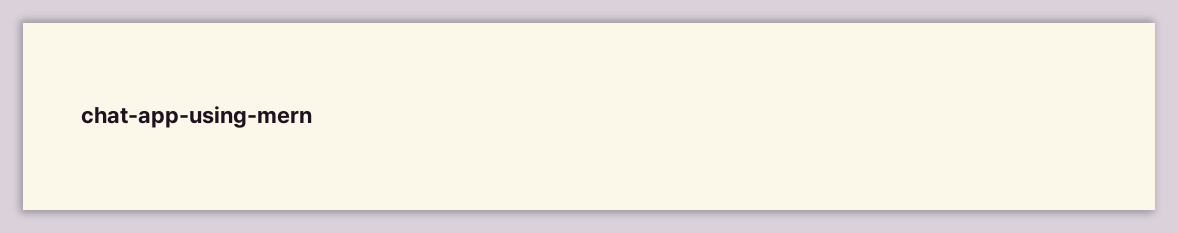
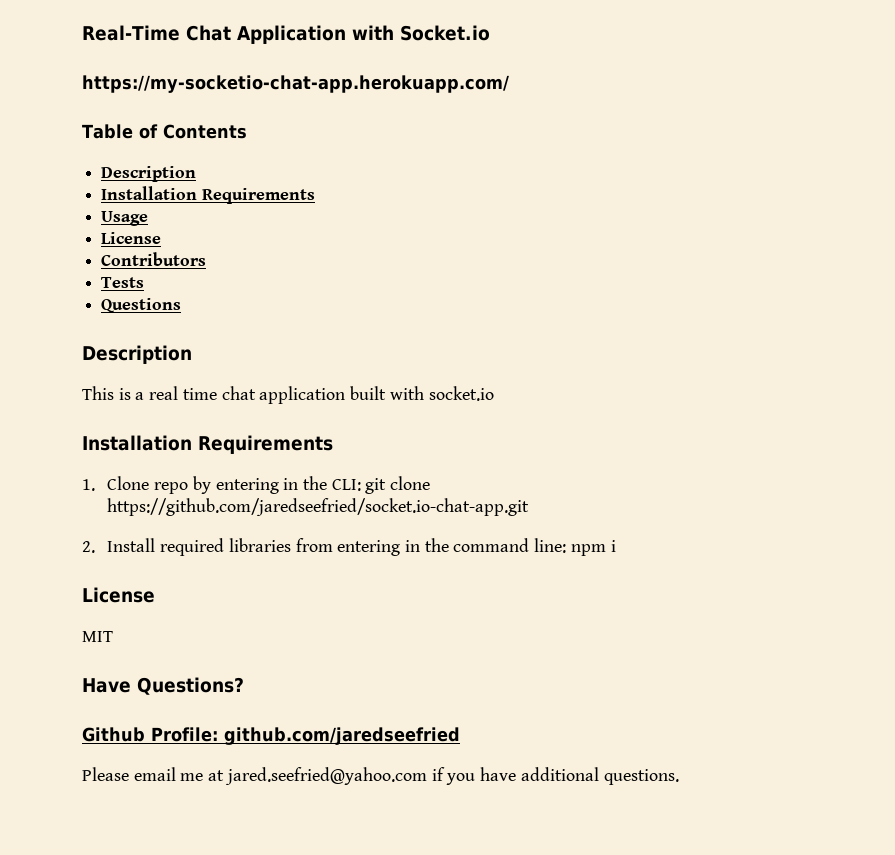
[81,106,312,128] chat-app-using-mern -> [82,25,490,44] [82,75,509,93] [82,124,247,139] [101,166,197,182] [101,186,315,204] [101,211,149,226] [101,232,162,244] [101,252,207,266] [101,277,145,288] [101,298,182,313] [82,345,192,364] [82,386,494,404] [82,435,333,454] [82,476,431,494] [107,498,530,516] [82,538,616,556] [82,587,155,603] [82,631,113,642] [82,677,244,695] [82,727,460,745] [82,767,679,785] Real-Time Chat Application with Socket.io // https://my-socketio-chat-app.herokuapp.com/ // Table of Contents // Description // Installation Requirements // Usage // License // Contributors // Tests // Questions // Description // This is a real time chat application built with socket.io // Installation Requirements // 1. Clone repo by entering in the CLI: git clone https://github.com/jaredseefried/socket.io-chat-app.git // 2. Install required libraries from entering in the command line: npm i // License // MIT // Have Questions? // Github Profile: github.com/jaredseefried // Please email me at jared.seefried@yahoo.com if you have additional questions.

